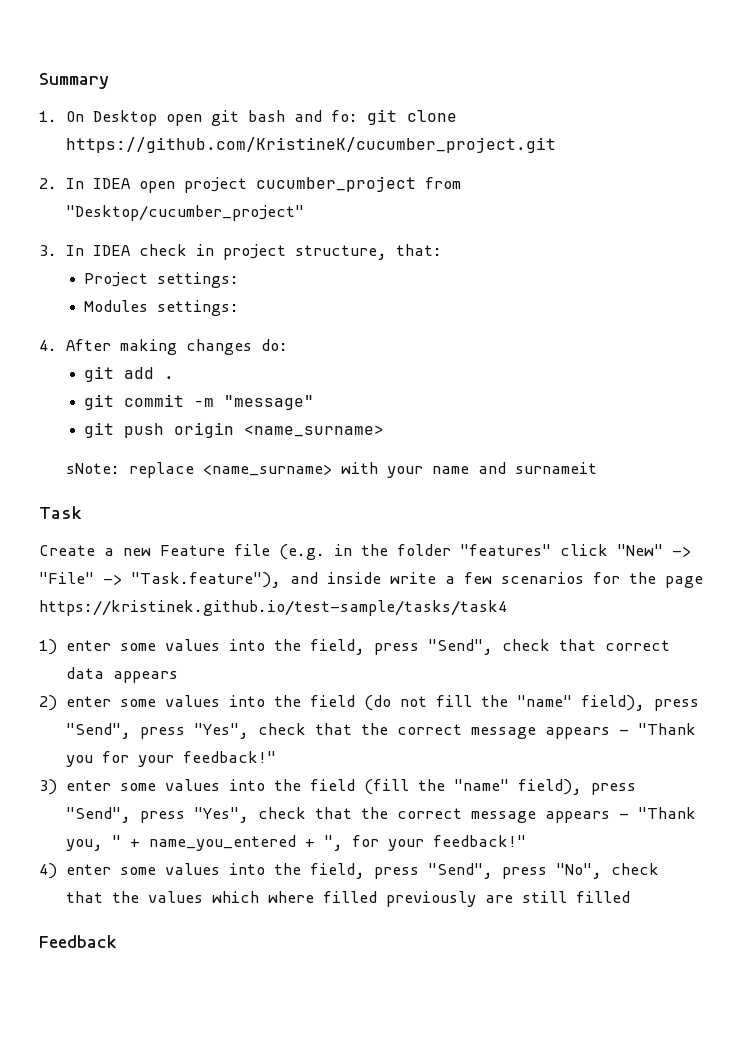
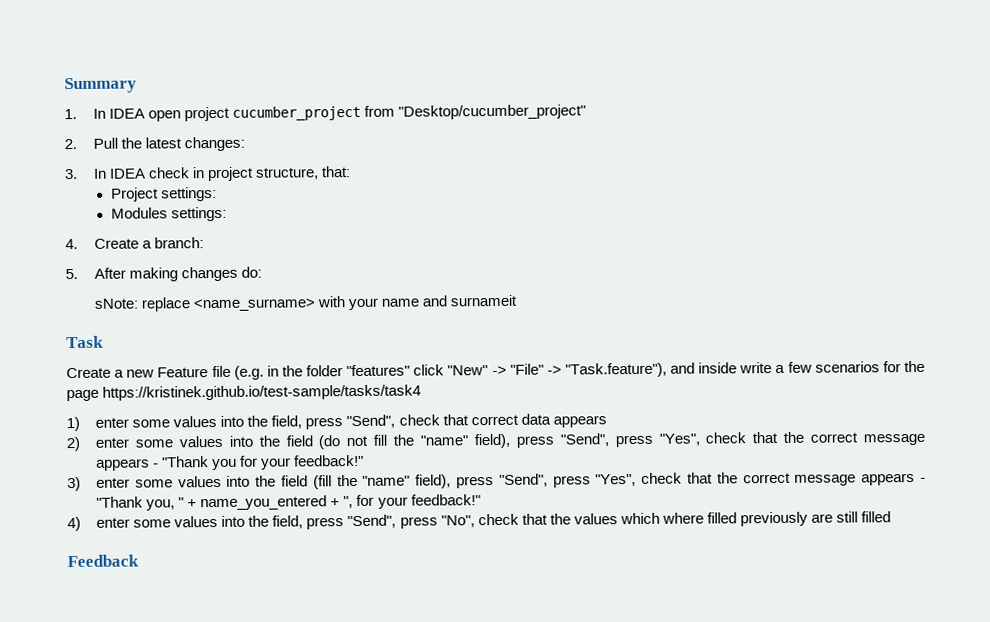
[66,109,458,126] [66,137,557,153] [39,178,57,189] On Desktop open git bash and fo: git clone https://github.com/KristineK/cucumber_project.git // 2. -> (77, 114) none
(305, 213) none -> [64,136,246,152] // 2. Pull the latest changes:
(57, 345) none -> [94,237,205,249] [65,268,78,280] Create a branch: // 5.
[84,366,175,382] [84,394,315,410] [84,422,385,438] // git add . // git commit -m "message" // git push origin <name_surname> -> (263, 272) none

